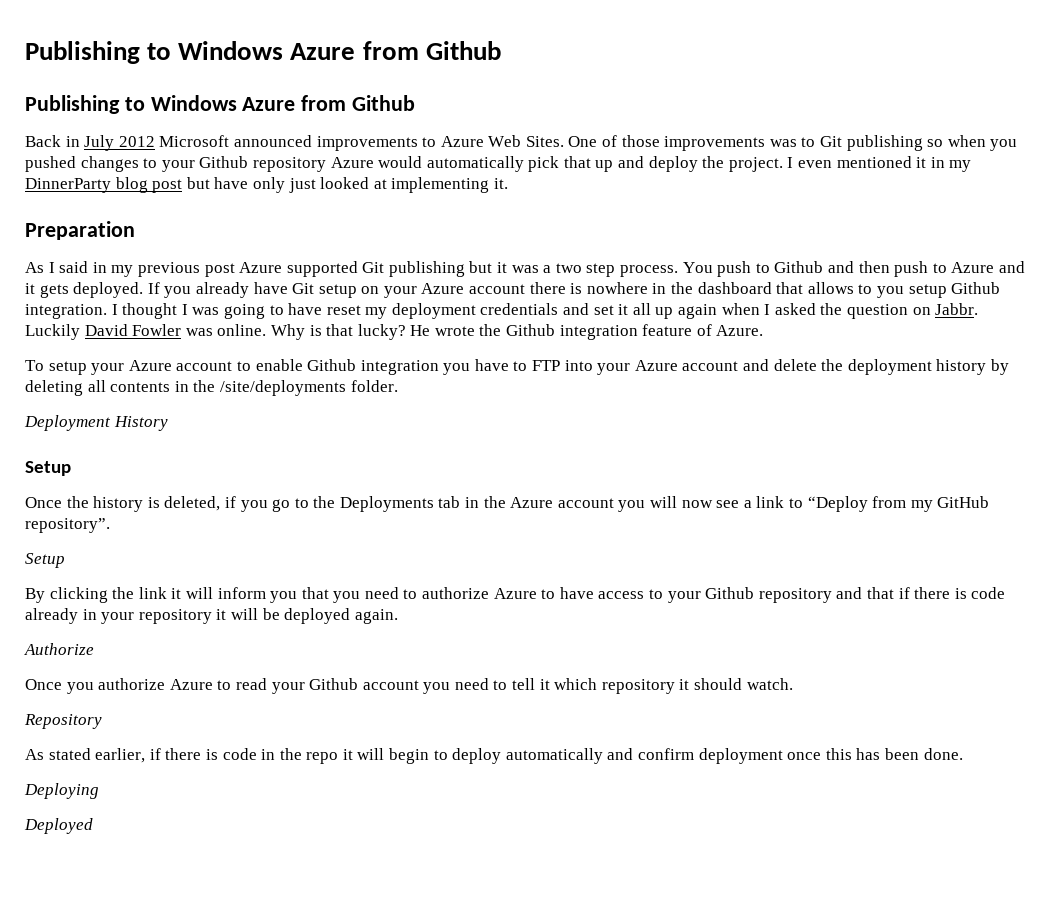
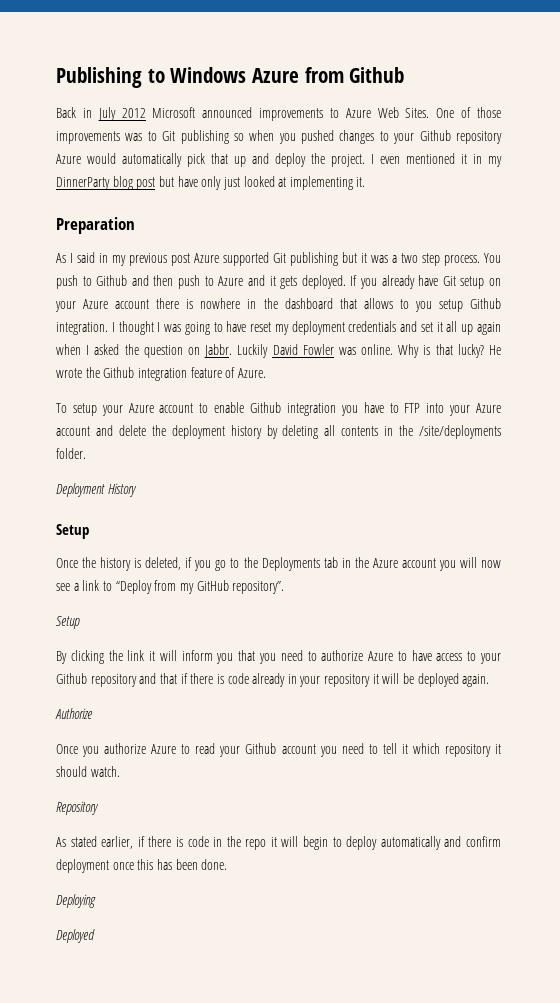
[25,41,501,64] [25,95,416,114] Publishing to Windows Azure from Github // Publishing to Windows Azure from Github -> [56,67,405,88] Publishing to Windows Azure from Github

